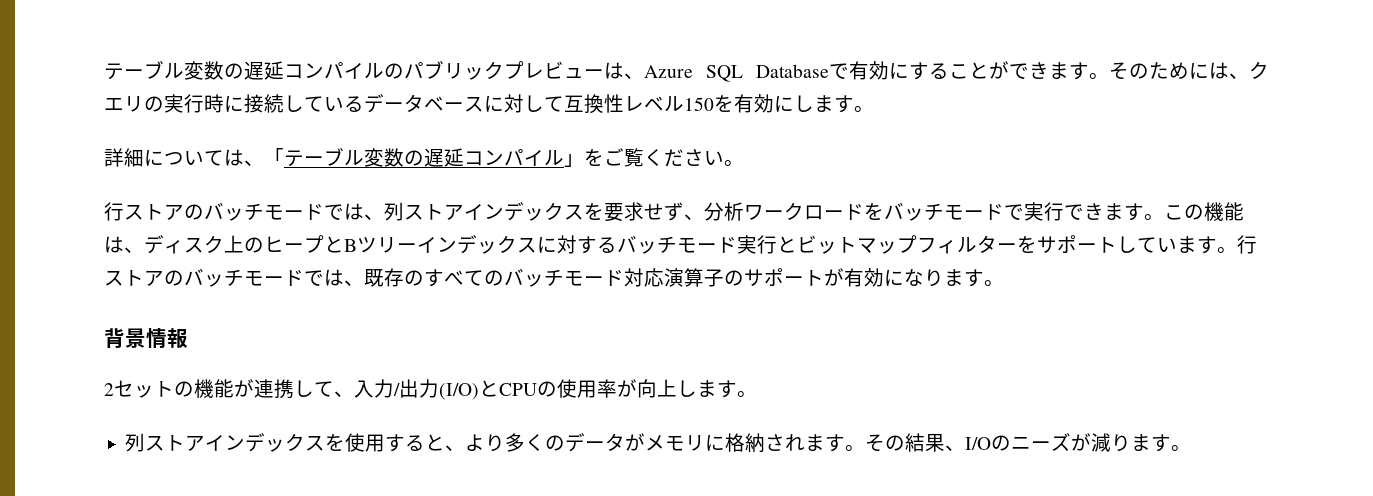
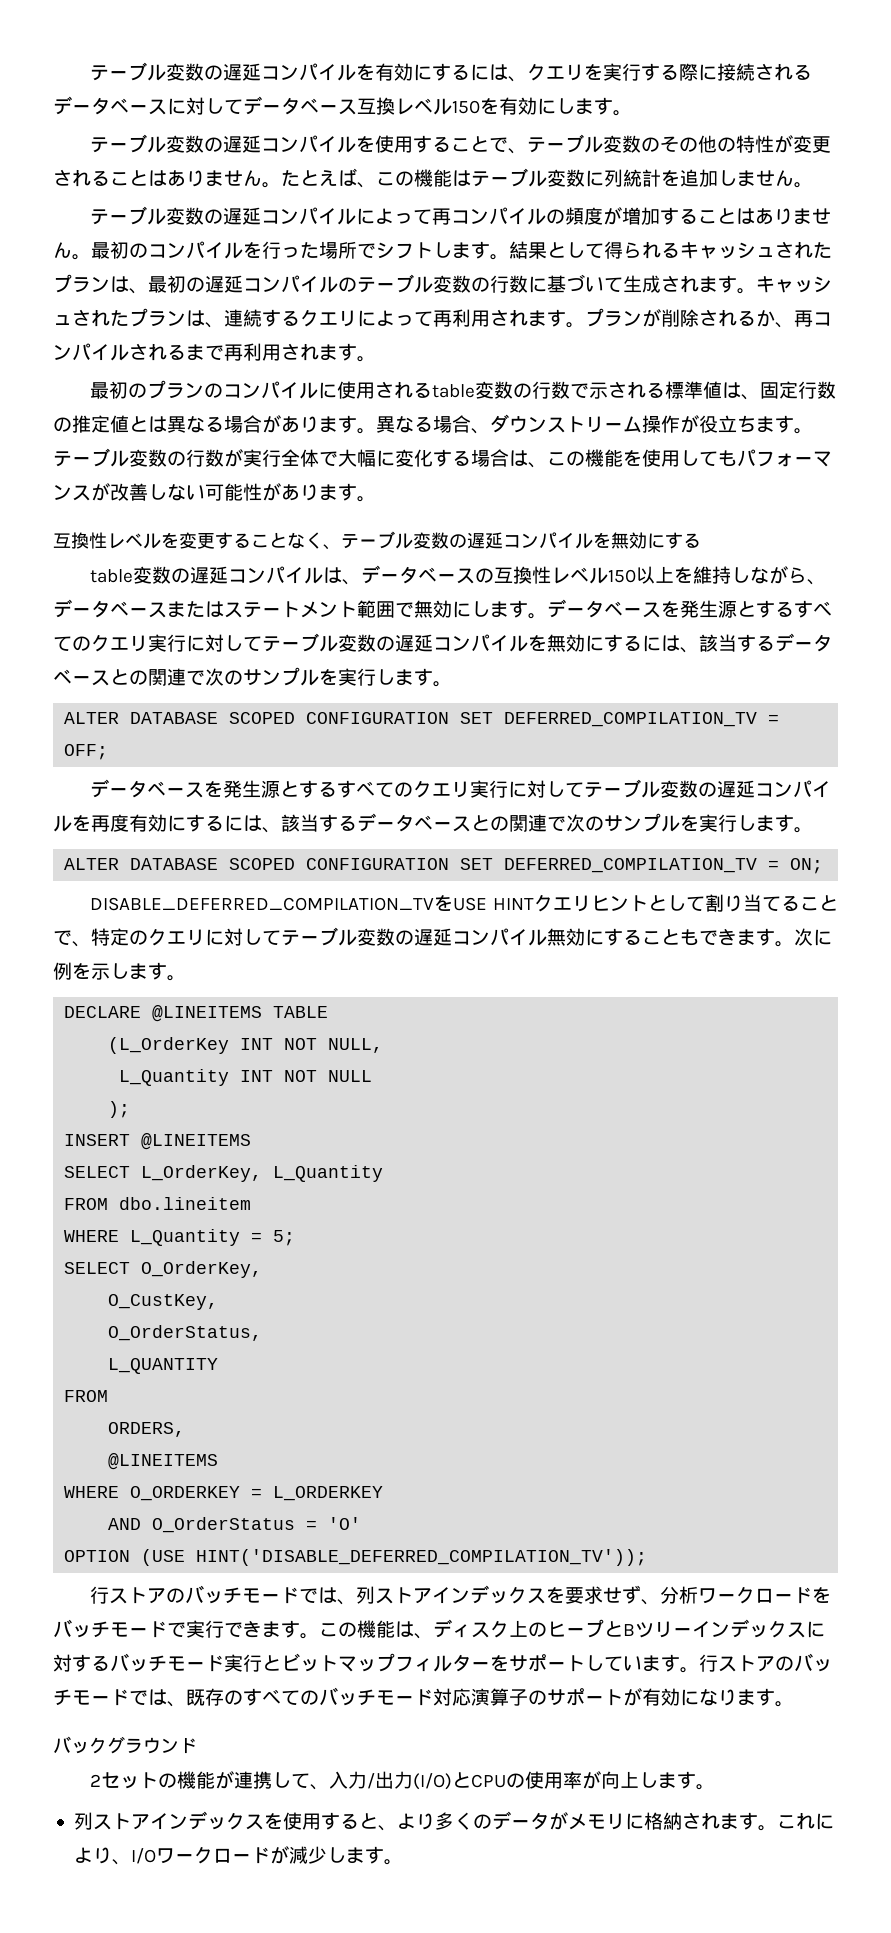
[104,60,1269,82] [104,94,344,113] テーブル変数の遅延コンパイルのパブリックプレビューは、Azure SQL Databaseで有効にすることができます。そのためには、クエリの実行時に接続してい -> [89,62,793,82] テーブル変数の遅延コンパイルを有効にするには、クエリを実行する際に接続され
[564,94,624,114] 互換性 -> [243,96,395,115] データベース互換
[104,147,744,167] 詳細については、「テーブル変数の遅延コンパイル」をご覧ください。 -> [89,134,831,154] [53,168,813,188] [89,206,831,225] [53,241,832,260] [53,274,832,294] [53,308,832,328] [53,343,376,362] [89,380,836,400] [53,414,813,434] [53,448,832,468] [53,483,376,502] [53,531,701,550] [89,565,826,585] [53,599,832,619] [53,633,832,653] [53,667,452,687] [64,712,780,727] [64,744,109,760] [89,779,831,798] [53,813,813,833] [64,858,824,874] [89,894,838,912] [53,927,832,947] [53,962,186,981] [64,1005,329,1022] [108,1037,384,1054] [119,1069,373,1086] [108,1101,131,1118] [64,1133,252,1150] [64,1165,384,1182] [64,1197,252,1210] [64,1229,296,1246] [64,1261,263,1278] [108,1294,219,1310] [108,1325,263,1341] [108,1358,219,1374] [64,1390,109,1402] [108,1422,186,1437] [108,1453,219,1470] [64,1486,384,1501] [108,1517,362,1533] [64,1549,648,1566] テーブル変数の遅延コンパイルを使用することで、テーブル変数のその他の特性が変更されることはありません。たとえば、この機能はテーブル変数に列統計を追加しません。 // テーブル変数の遅延コンパイルによって再コンパイルの頻度が増加することはありません。最初のコンパイルを行った場所でシフトします。結果として得られるキャッシュされたプランは、最初の遅延コンパイルのテーブル変数の行数に基づいて生成されます。キャッシュされたプランは、連続するクエリによって再利用されます。プランが削除されるか、再コンパイルされるまで再利用されます。 // 最初のプランのコンパイルに使用されるtable変数の行数で示される標準値は、固定行数の推定値とは異なる場合があります。異なる場合、ダウンストリーム操作が役立ちます。テーブル変数の行数が実行全体で大幅に変化する場合は、この機能を使用してもパフォーマンスが改善しない可能性があります。 // 互換性レベルを変更することなく、テーブル変数の遅延コンパイルを無効にする // table変数の遅延コンパイルは、データベースの互換性レベル150以上を維持しながら、データベースまたはステートメント範囲で無効にします。データベースを発生源とするすべてのクエリ実行に対してテーブル変数の遅延コンパイルを無効にするには、該当するデータベースとの関連で次のサンプルを実行します。 // ALTER DATABASE SCOPED CONFIGURATION SET DEFERRED_COMPILATION_TV = OFF; // データベースを発生源とするすべてのクエリ実行に対してテーブル変数の遅延コンパイルを再度有効にするには、該当するデータベースとの関連で次のサンプルを実行します。 // ALTER DATABASE SCOPED CONFIGURATION SET DEFERRED_COMPILATION_TV = ON; // DISABLE_DEFERRED_COMPILATION_TVをUSE HINTクエリヒントとして割り当てることで、特定のクエリに対してテーブル変数の遅延コンパイル無効にすることもできます。次に例を示します。 // DECLARE @LINEITEMS TABLE // (L_OrderKey INT NOT NULL, // L_Quantity INT NOT NULL // ); // INSERT @LINEITEMS // SELECT L_OrderKey, L_Quantity // FROM dbo.lineitem // WHERE L_Quantity = 5; // SELECT O_OrderKey, // O_CustKey, // O_OrderStatus, // L_QUANTITY // FROM // ORDERS, // @LINEITEMS // WHERE O_ORDERKEY = L_ORDERKEY // AND O_OrderStatus = 'O' // OPTION (USE HINT('DISABLE_DEFERRED_COMPILATION_TV'));
[104,328,188,349] 背景情報 -> [53,1736,197,1754] バックグラウンド
[865,433,1132,452] その結果、I/Oのニーズが減り -> [776,1812,834,1830] [73,1846,346,1865] これにより、I/Oワークロードが減少し

